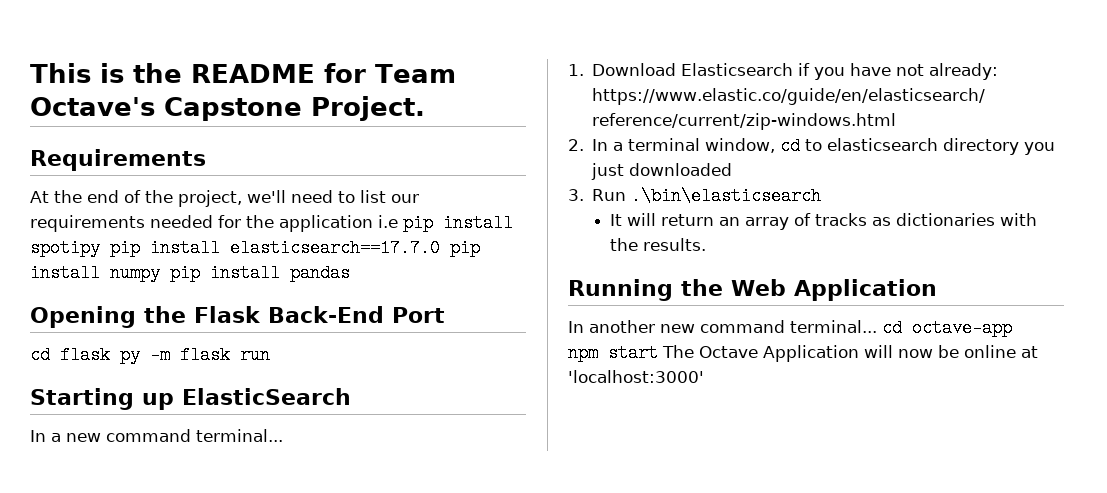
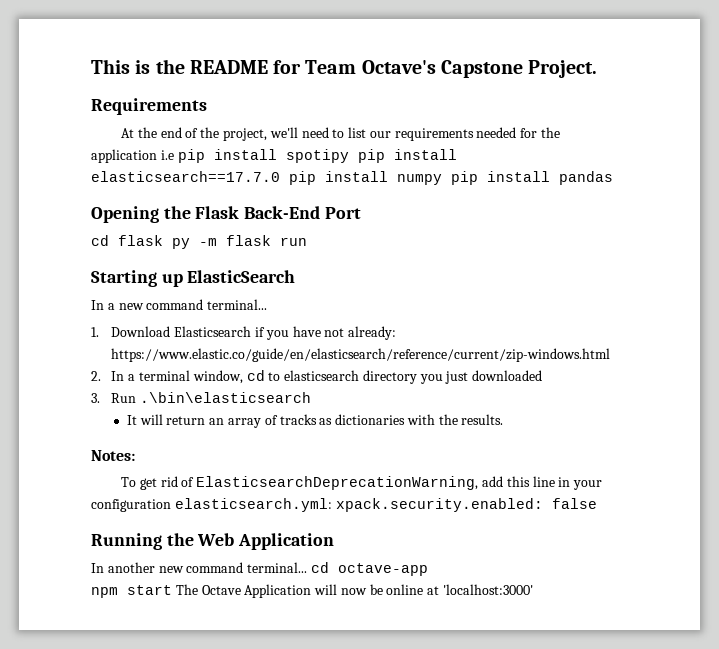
(707, 244) none -> [91,450,135,461] [121,476,603,490] [91,498,597,512] // Notes: // To get rid of ElasticsearchDeprecationWarning, add this line in your configuration elasticsearch.yml: xpack.security.enabled: false

